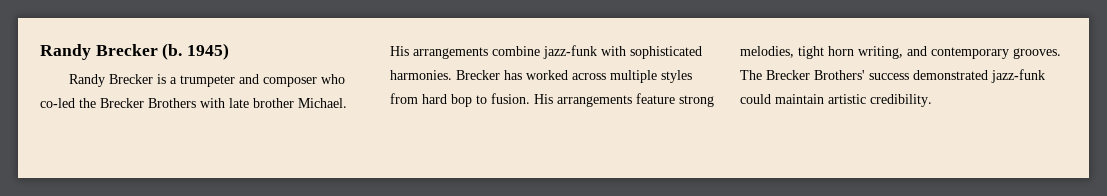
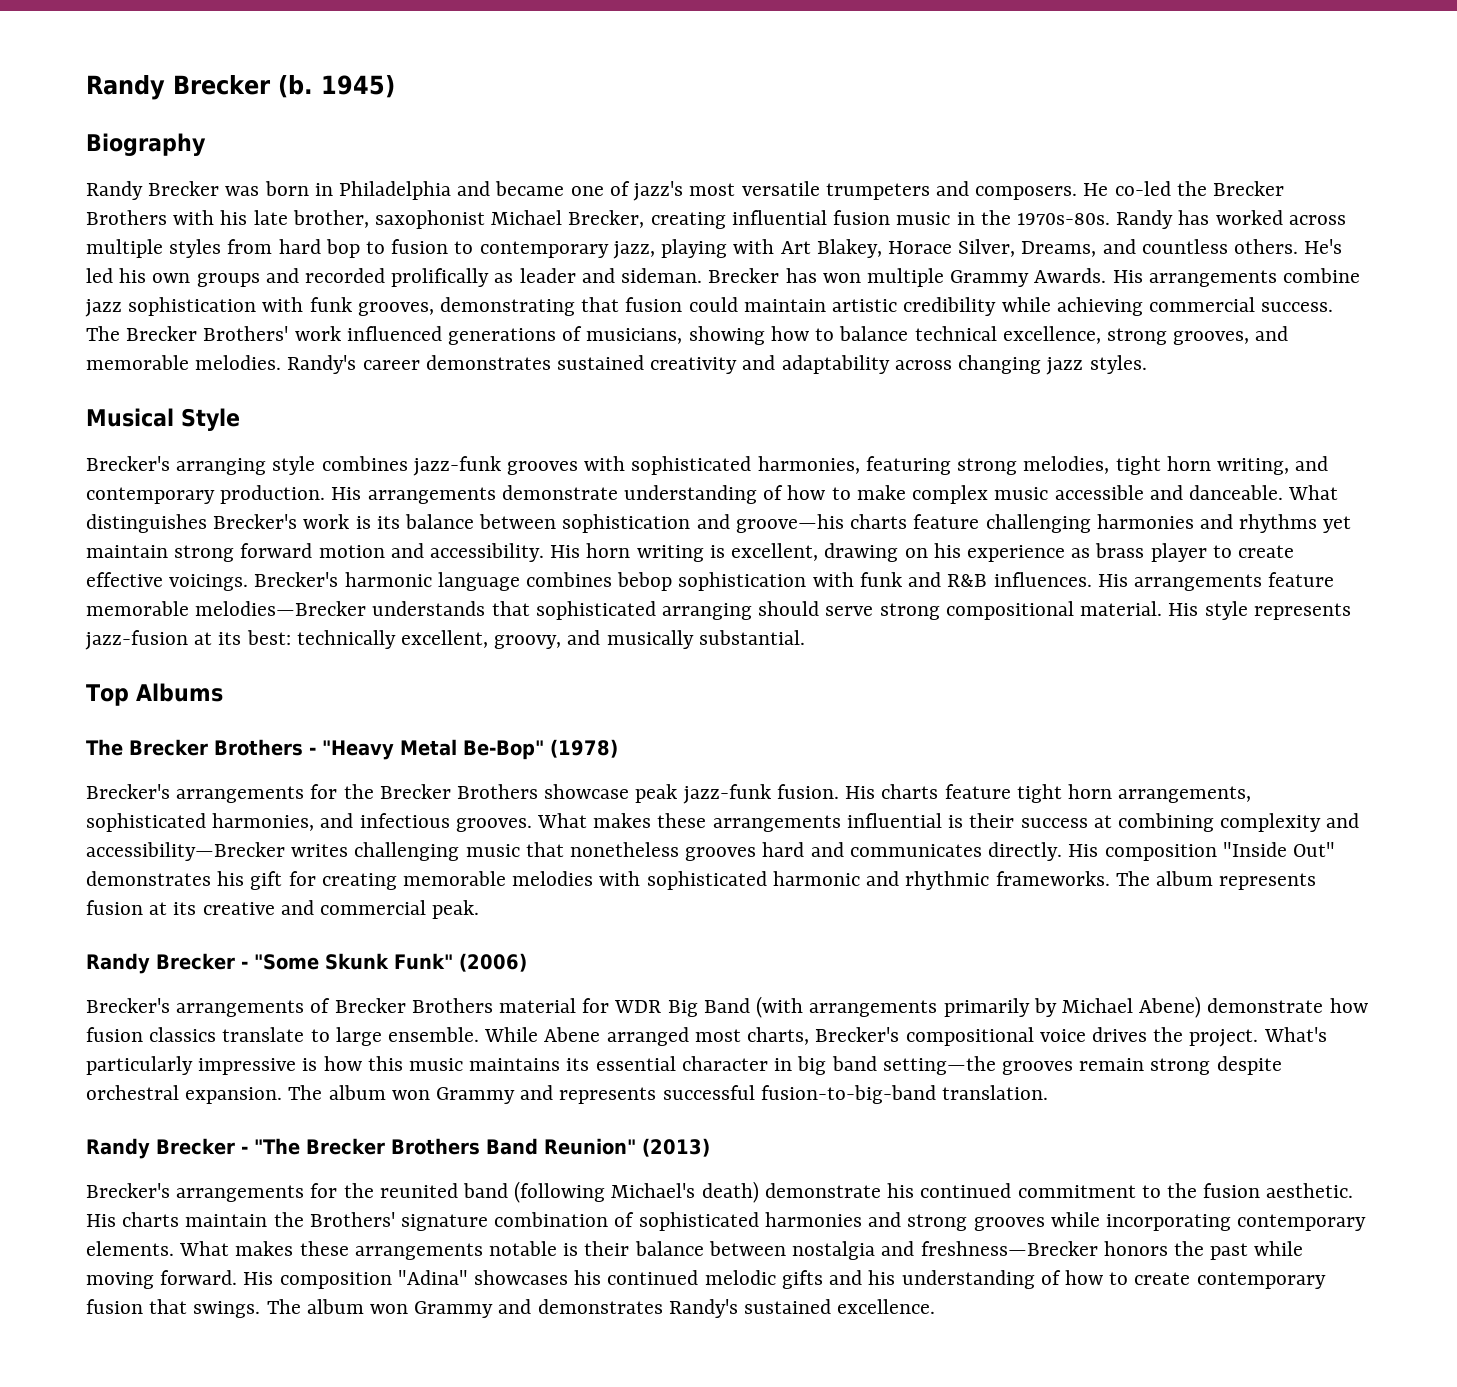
[69,74,346,87] // Randy Brecker is a trumpeter and composer who -> [86,133,206,156] [86,181,1109,201] // Biography // Randy Brecker was born in Philadelphia and became one of jazz's most versatile trumpeters and composers. He
[229,98,347,108] [390,45,702,59] [390,70,500,80] late brother Michael. His arrangements combine jazz-funk with sophisticated harmonies. Brecker -> [220,210,1174,229] his late brother, saxophonist Michael Brecker, creating influential fusion music in the 1970s-80s. Randy
[491,93,675,107] fusion. His arrangements feature -> [391,239,1343,259] [86,268,1360,287] [85,297,1334,317] [86,326,1289,345] [86,355,1147,375] [86,408,240,431] [86,456,951,476] fusion to contemporary jazz, playing with Art Blakey, Horace Silver, Dreams, and countless others. He's led his own groups and recorded prolifically as leader and sideman. Brecker has won multiple Grammy Awards. His arrangements combine jazz sophistication with funk grooves, demonstrating that fusion could maintain artistic credibility while achieving commercial success. The Brecker Brothers' work influenced generations of musicians, showing how to balance technical excellence, strong grooves, and memorable melodies. Randy's career demonstrates sustained creativity and adaptability across changing jazz styles. // Musical Style // Brecker's arranging style combines jazz-funk grooves with sophisticated harmonies, featuring
[1013,48,1061,59] [740,69,1045,83] [740,94,932,107] grooves. The Brecker Brothers' success demonstrated jazz-funk could maintain artistic credibility. -> [220,485,1339,504] [86,514,1352,533] [86,543,1294,562] [86,572,1335,591] [86,601,1351,620] [85,630,805,650] [86,683,223,706] [86,739,618,760] [86,784,1252,804] [86,813,1360,832] [86,842,1335,861] [86,871,1317,890] [86,900,480,919] [86,953,527,974] [86,996,1368,1018] [86,1027,1327,1047] [86,1056,1282,1075] [86,1085,1049,1104] [86,1138,710,1159] [86,1181,1354,1203] [86,1212,1367,1231] [86,1241,1304,1260] [86,1270,1326,1289] [86,1299,936,1318] production. His arrangements demonstrate understanding of how to make complex music accessible and danceable. What distinguishes Brecker's work is its balance between sophistication and groove—his charts feature challenging harmonies and rhythms yet maintain strong forward motion and accessibility. His horn writing is excellent, drawing on his experience as brass player to create effective voicings. Brecker's harmonic language combines bebop sophistication with funk and R&B influences. His arrangements feature memorable melodies—Brecker understands that sophisticated arranging should serve strong compositional material. His style represents jazz-fusion at its best: technically excellent, groovy, and musically substantial. // Top Albums // The Brecker Brothers - "Heavy Metal Be-Bop" (1978) // Brecker's arrangements for the Brecker Brothers showcase peak jazz-funk fusion. His charts feature tight horn arrangements, sophisticated harmonies, and infectious grooves. What makes these arrangements influential is their success at combining complexity and accessibility—Brecker writes challenging music that nonetheless grooves hard and communicates directly. His composition "Inside Out" demonstrates his gift for creating memorable melodies with sophisticated harmonic and rhythmic frameworks. The album represents fusion at its creative and commercial peak. // Randy Brecker - "Some Skunk Funk" (2006) // Brecker's arrangements of Brecker Brothers material for WDR Big Band (with arrangements primarily by Michael Abene) demonstrate how fusion classics translate to large ensemble. While Abene arranged most charts, Brecker's compositional voice drives the project. What's particularly impressive is how this music maintains its essential character in big band setting—the grooves remain strong despite orchestral expansion. The album won Grammy and represents successful fusion-to-big-band translation. // Randy Brecker - "The Brecker Brothers Band Reunion" (2013) // Brecker's arrangements for the reunited band (following Michael's death) demonstrate his continued commitment to the fusion aesthetic. His charts maintain the Brothers' signature combination of sophisticated harmonies and strong grooves while incorporating contemporary elements. What makes these arrangements notable is their balance between nostalgia and freshness—Brecker honors the past while moving forward. His composition "Adina" showcases his continued melodic gifts and his understanding of how to create contemporary fusion that swings. The album won Grammy and demonstrates Randy's sustained excellence.

